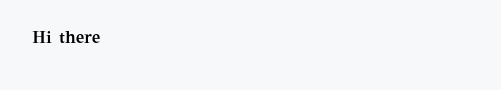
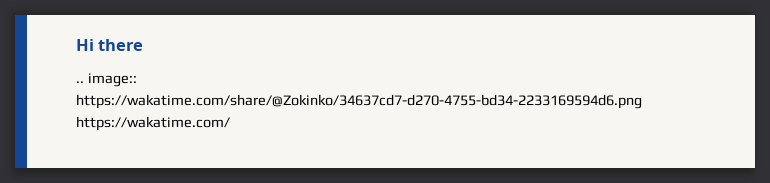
(100, 37) none -> [76,73,137,87] [76,94,642,109] [76,116,230,131] // .. image:: https://wakatime.com/share/@Zokinko/34637cd7-d270-4755-bd34-2233169594d6.png https://wakatime.com/

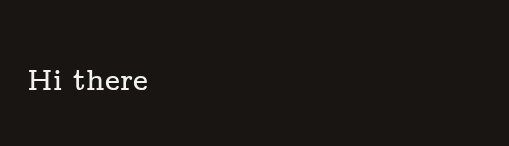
[76,73,137,87] [76,94,642,109] [76,116,230,131] // .. image:: https://wakatime.com/share/@Zokinko/34637cd7-d270-4755-bd34-2233169594d6.png https://wakatime.com/ -> (148, 80) none

